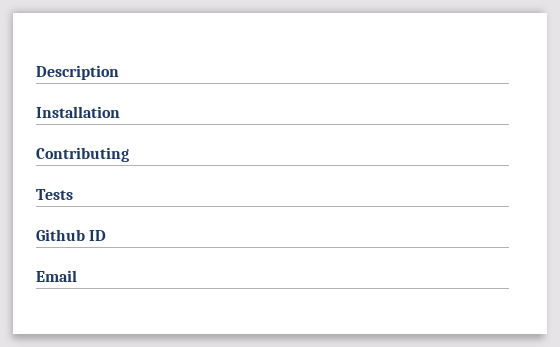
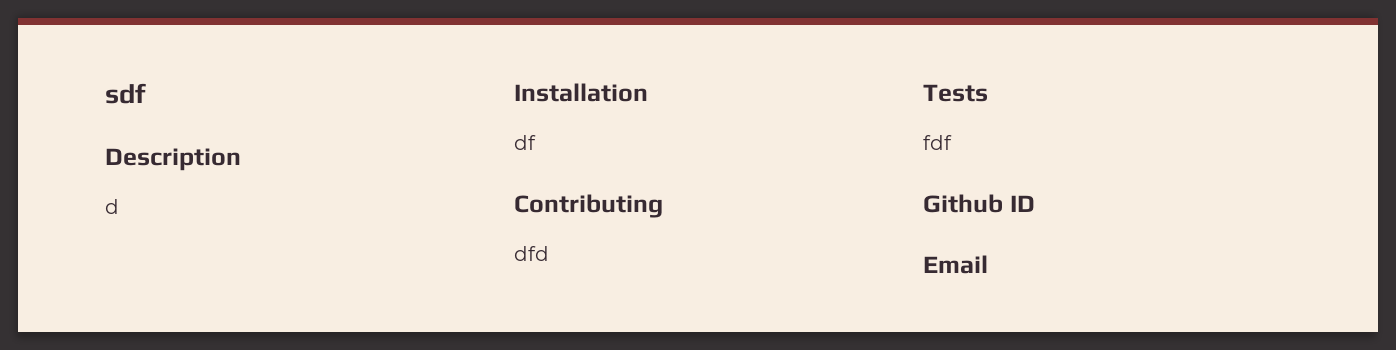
(36, 72) none -> [105,83,146,104] sdf //
(119, 72) none -> [105,199,119,214] // d
(120, 112) none -> [514,135,536,150] // df
(129, 154) none -> [514,246,549,261] // dfd
(73, 194) none -> [923,135,952,150] // fdf

